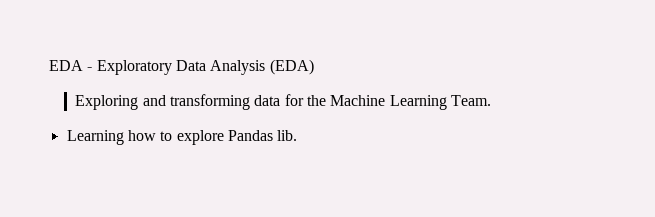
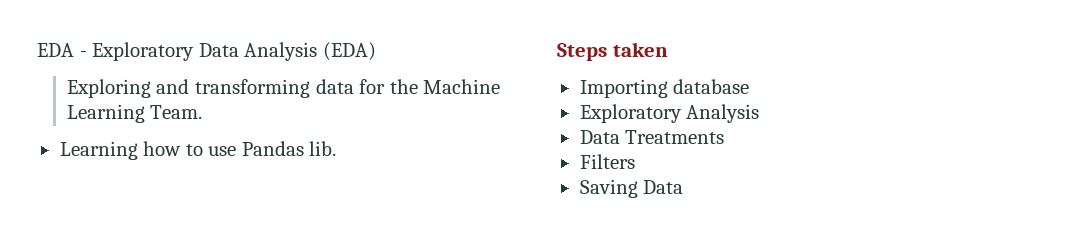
[176,130,224,145] explore -> [208,146,237,156] use
(298, 135) none -> [557,42,668,61] [579,79,750,98] [579,104,760,123] [579,130,725,144] [579,154,635,169] [579,179,684,198] // Steps taken // Importing database // Exploratory Analysis // Data Treatments // Filters // Saving Data

